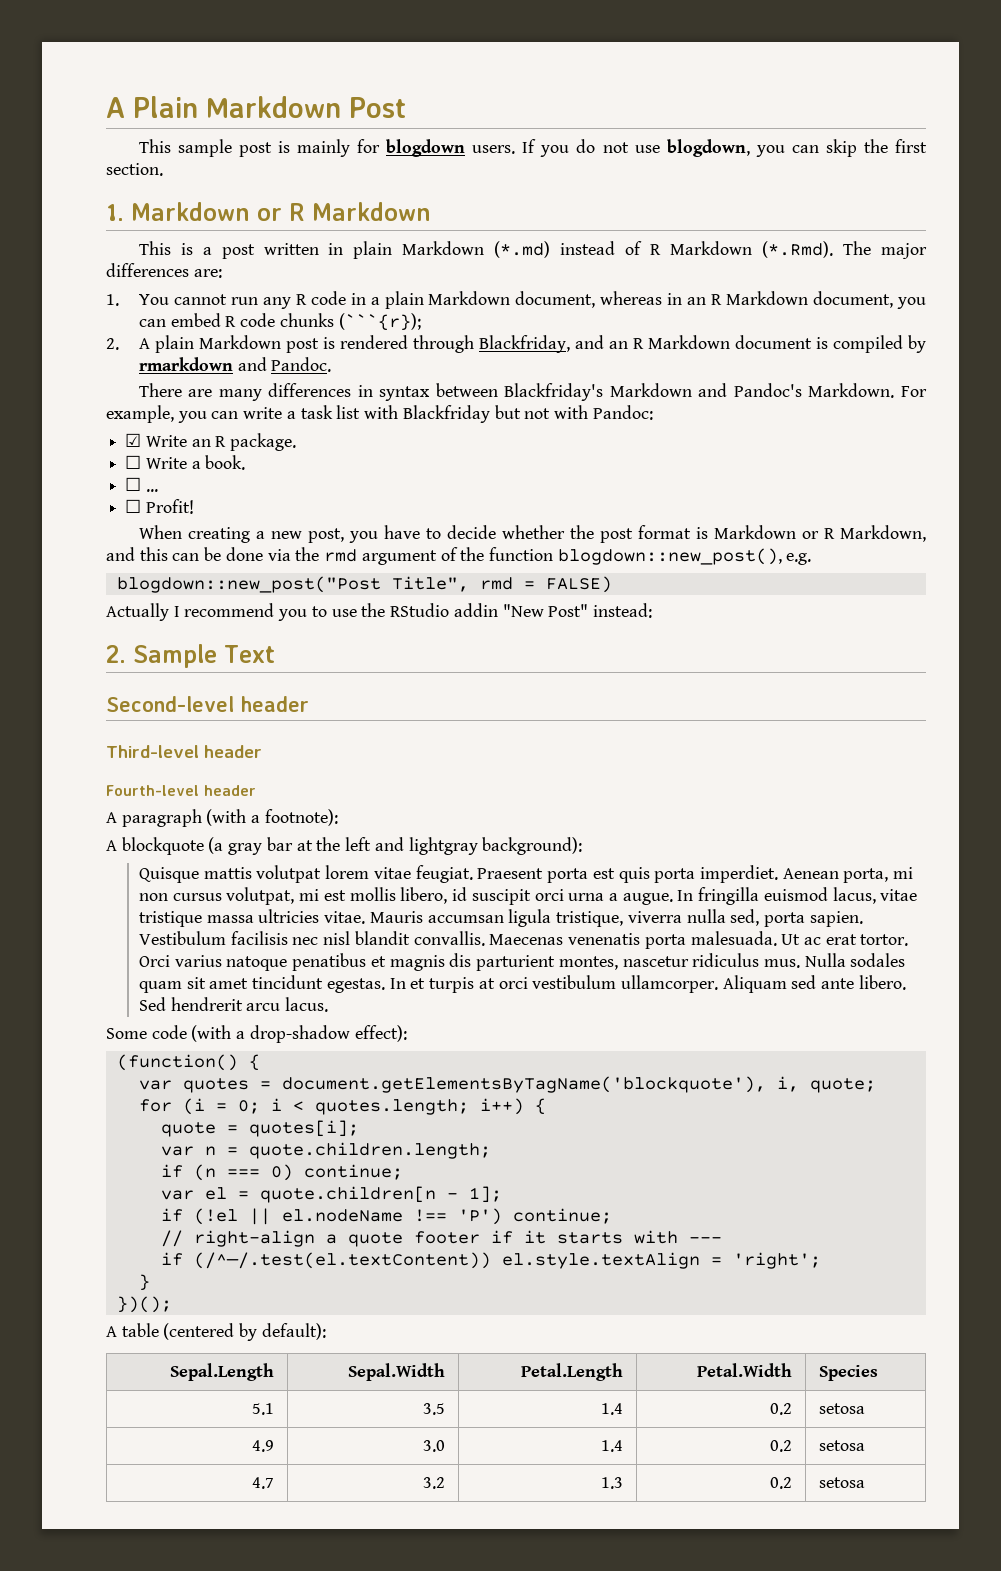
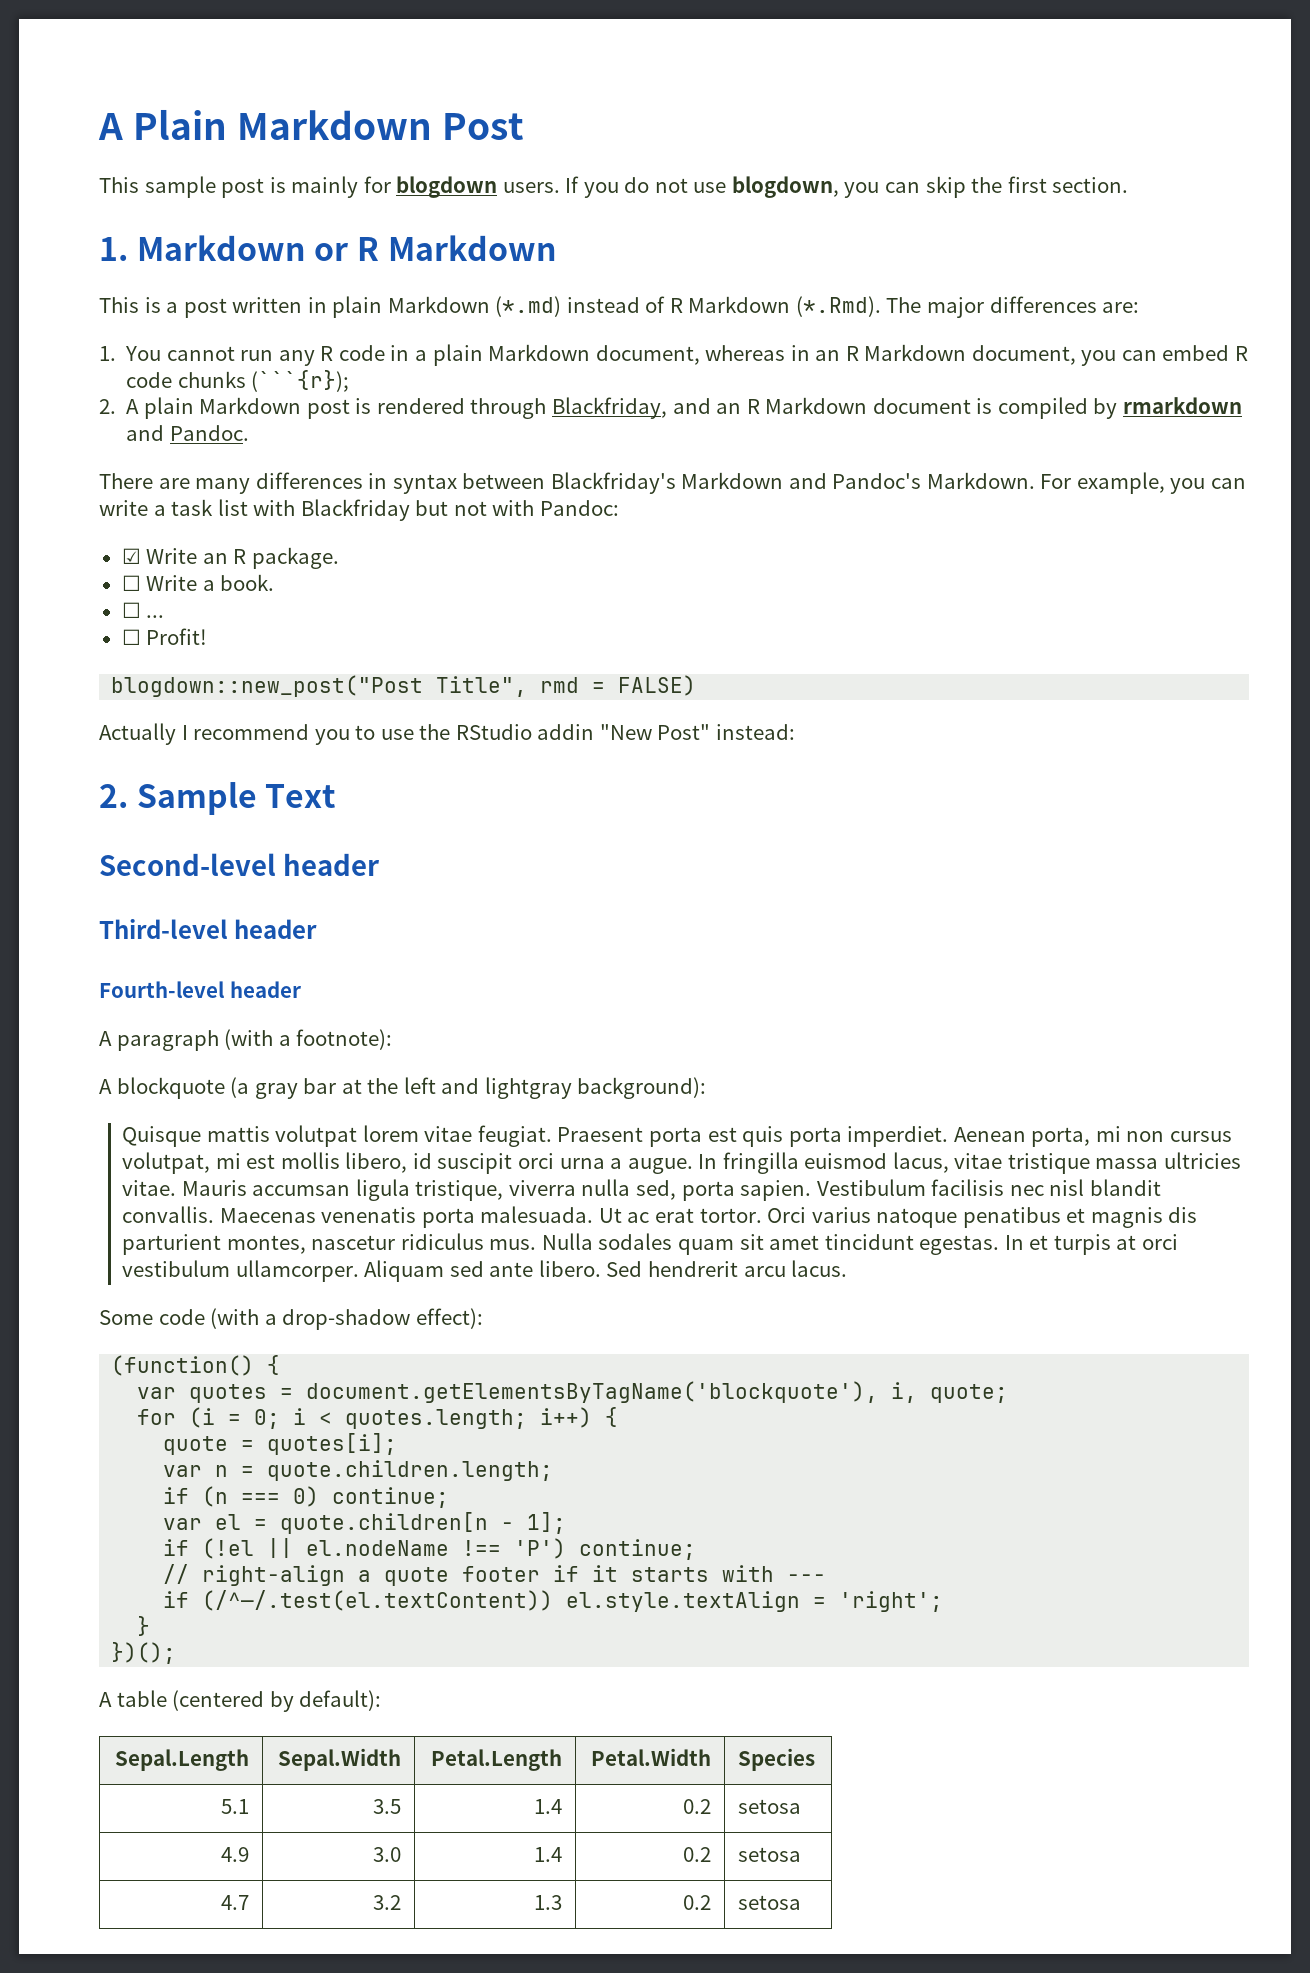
[138,525,926,543] [106,547,812,565] // When creating a new post, you have to decide whether the post format is Markdown or R Markdown, and this can be done via the rmd argument of the function blogdown::new_post(), e.g. -> (208, 636) none

